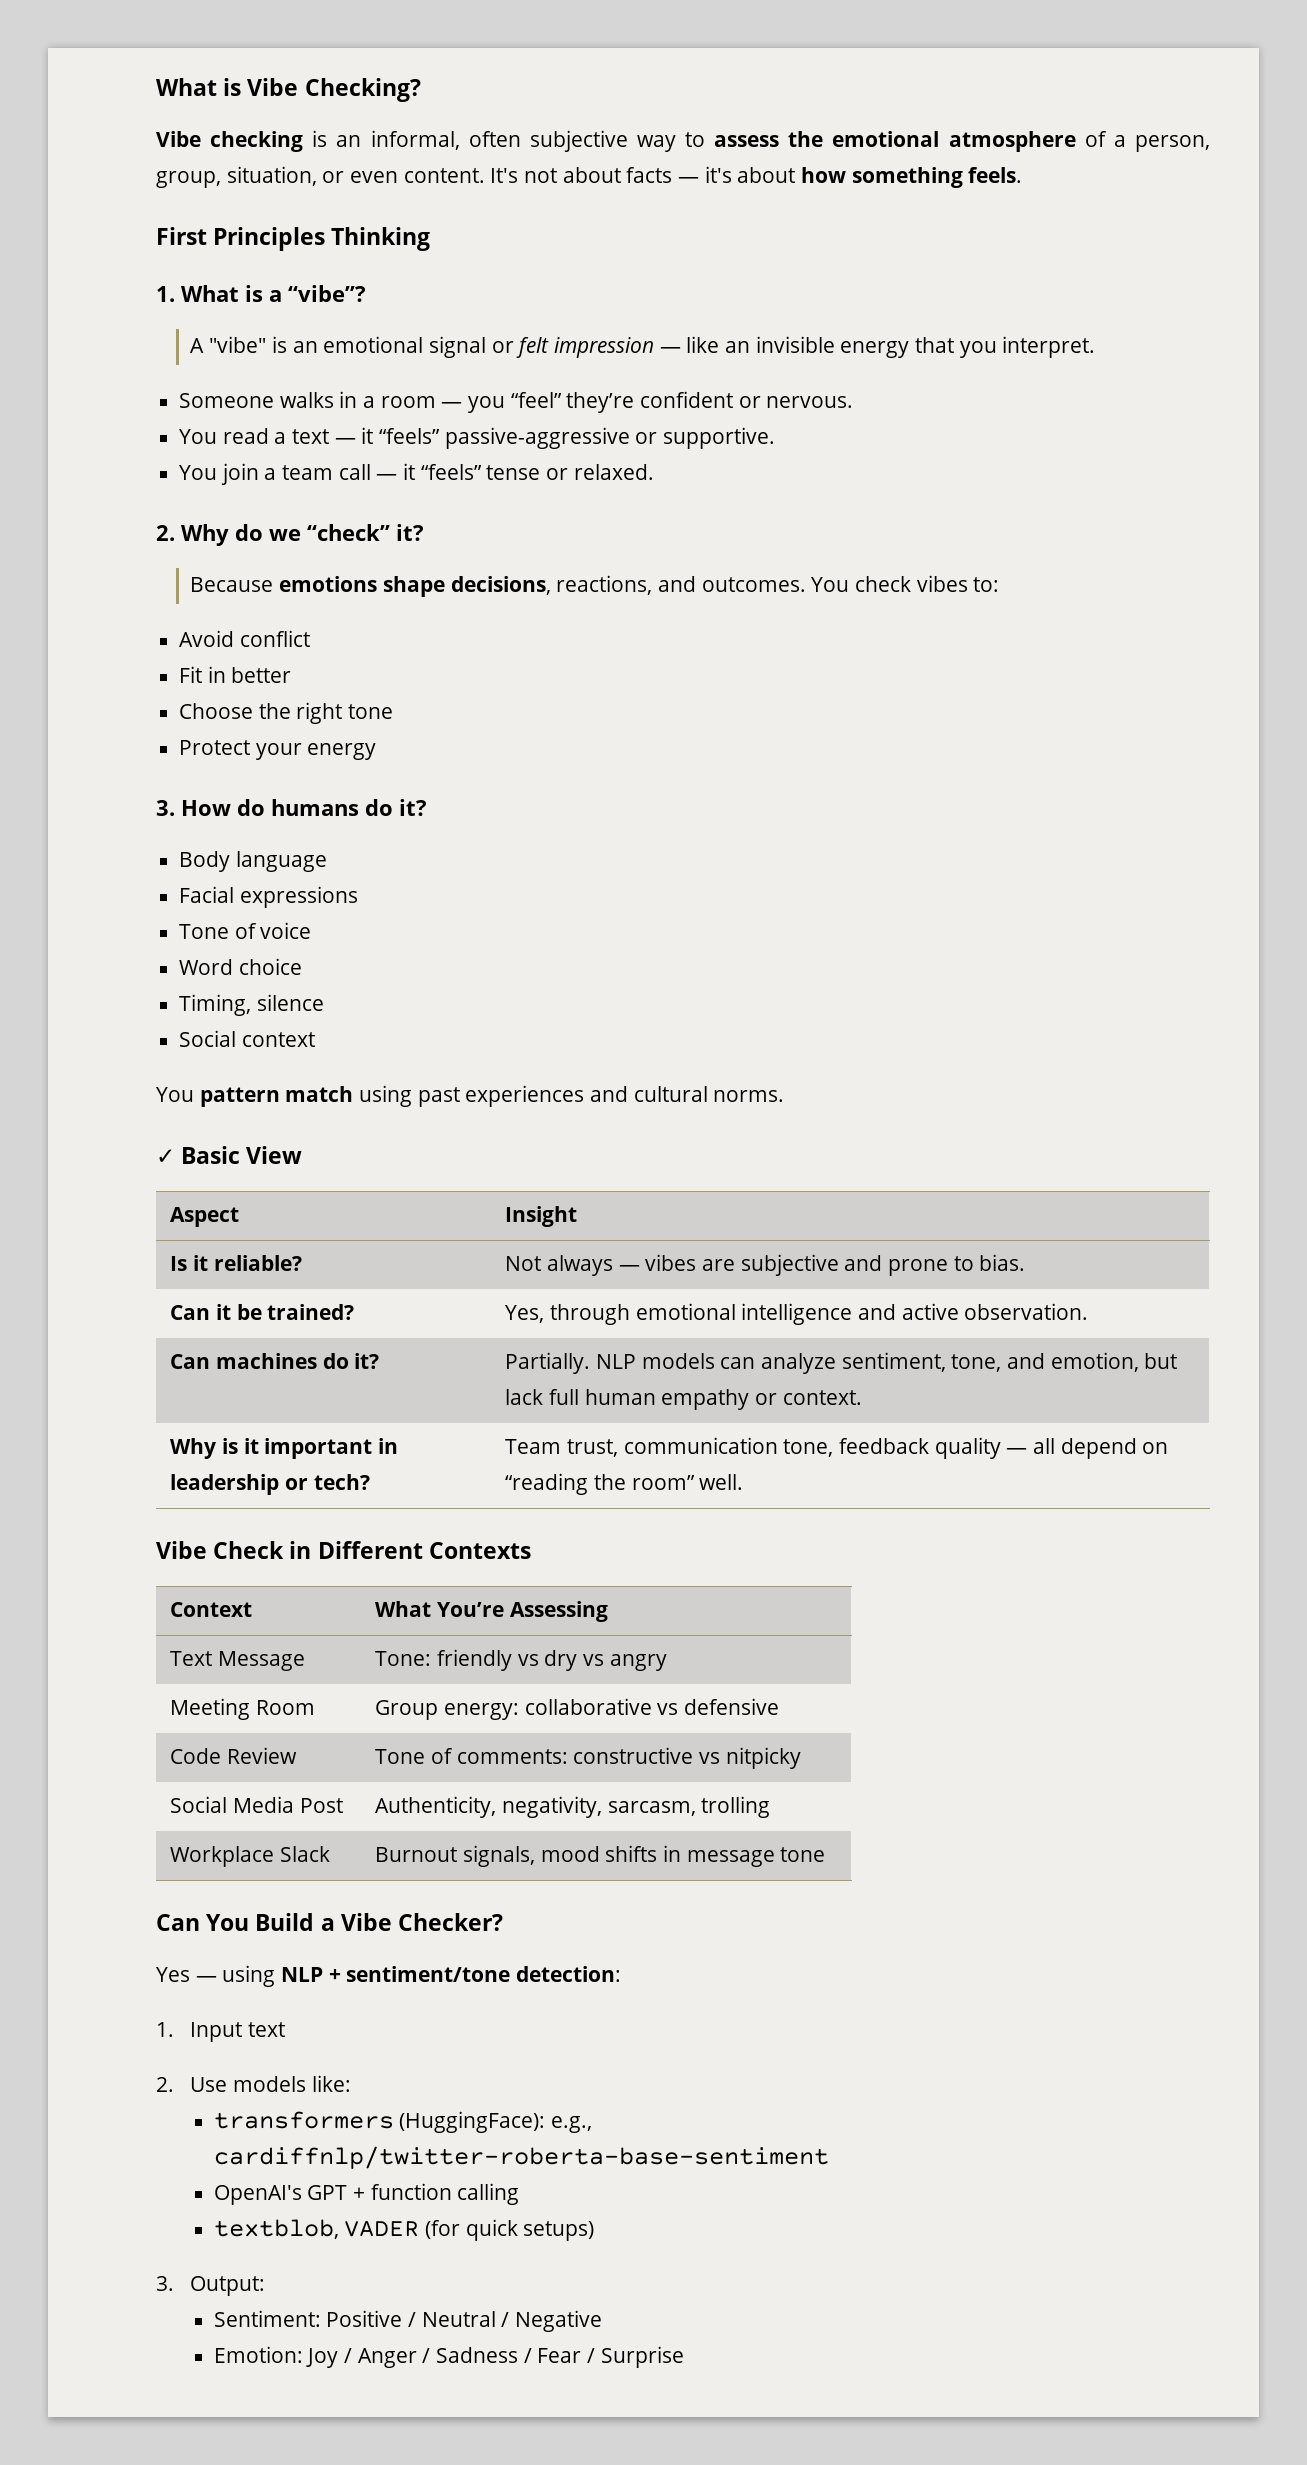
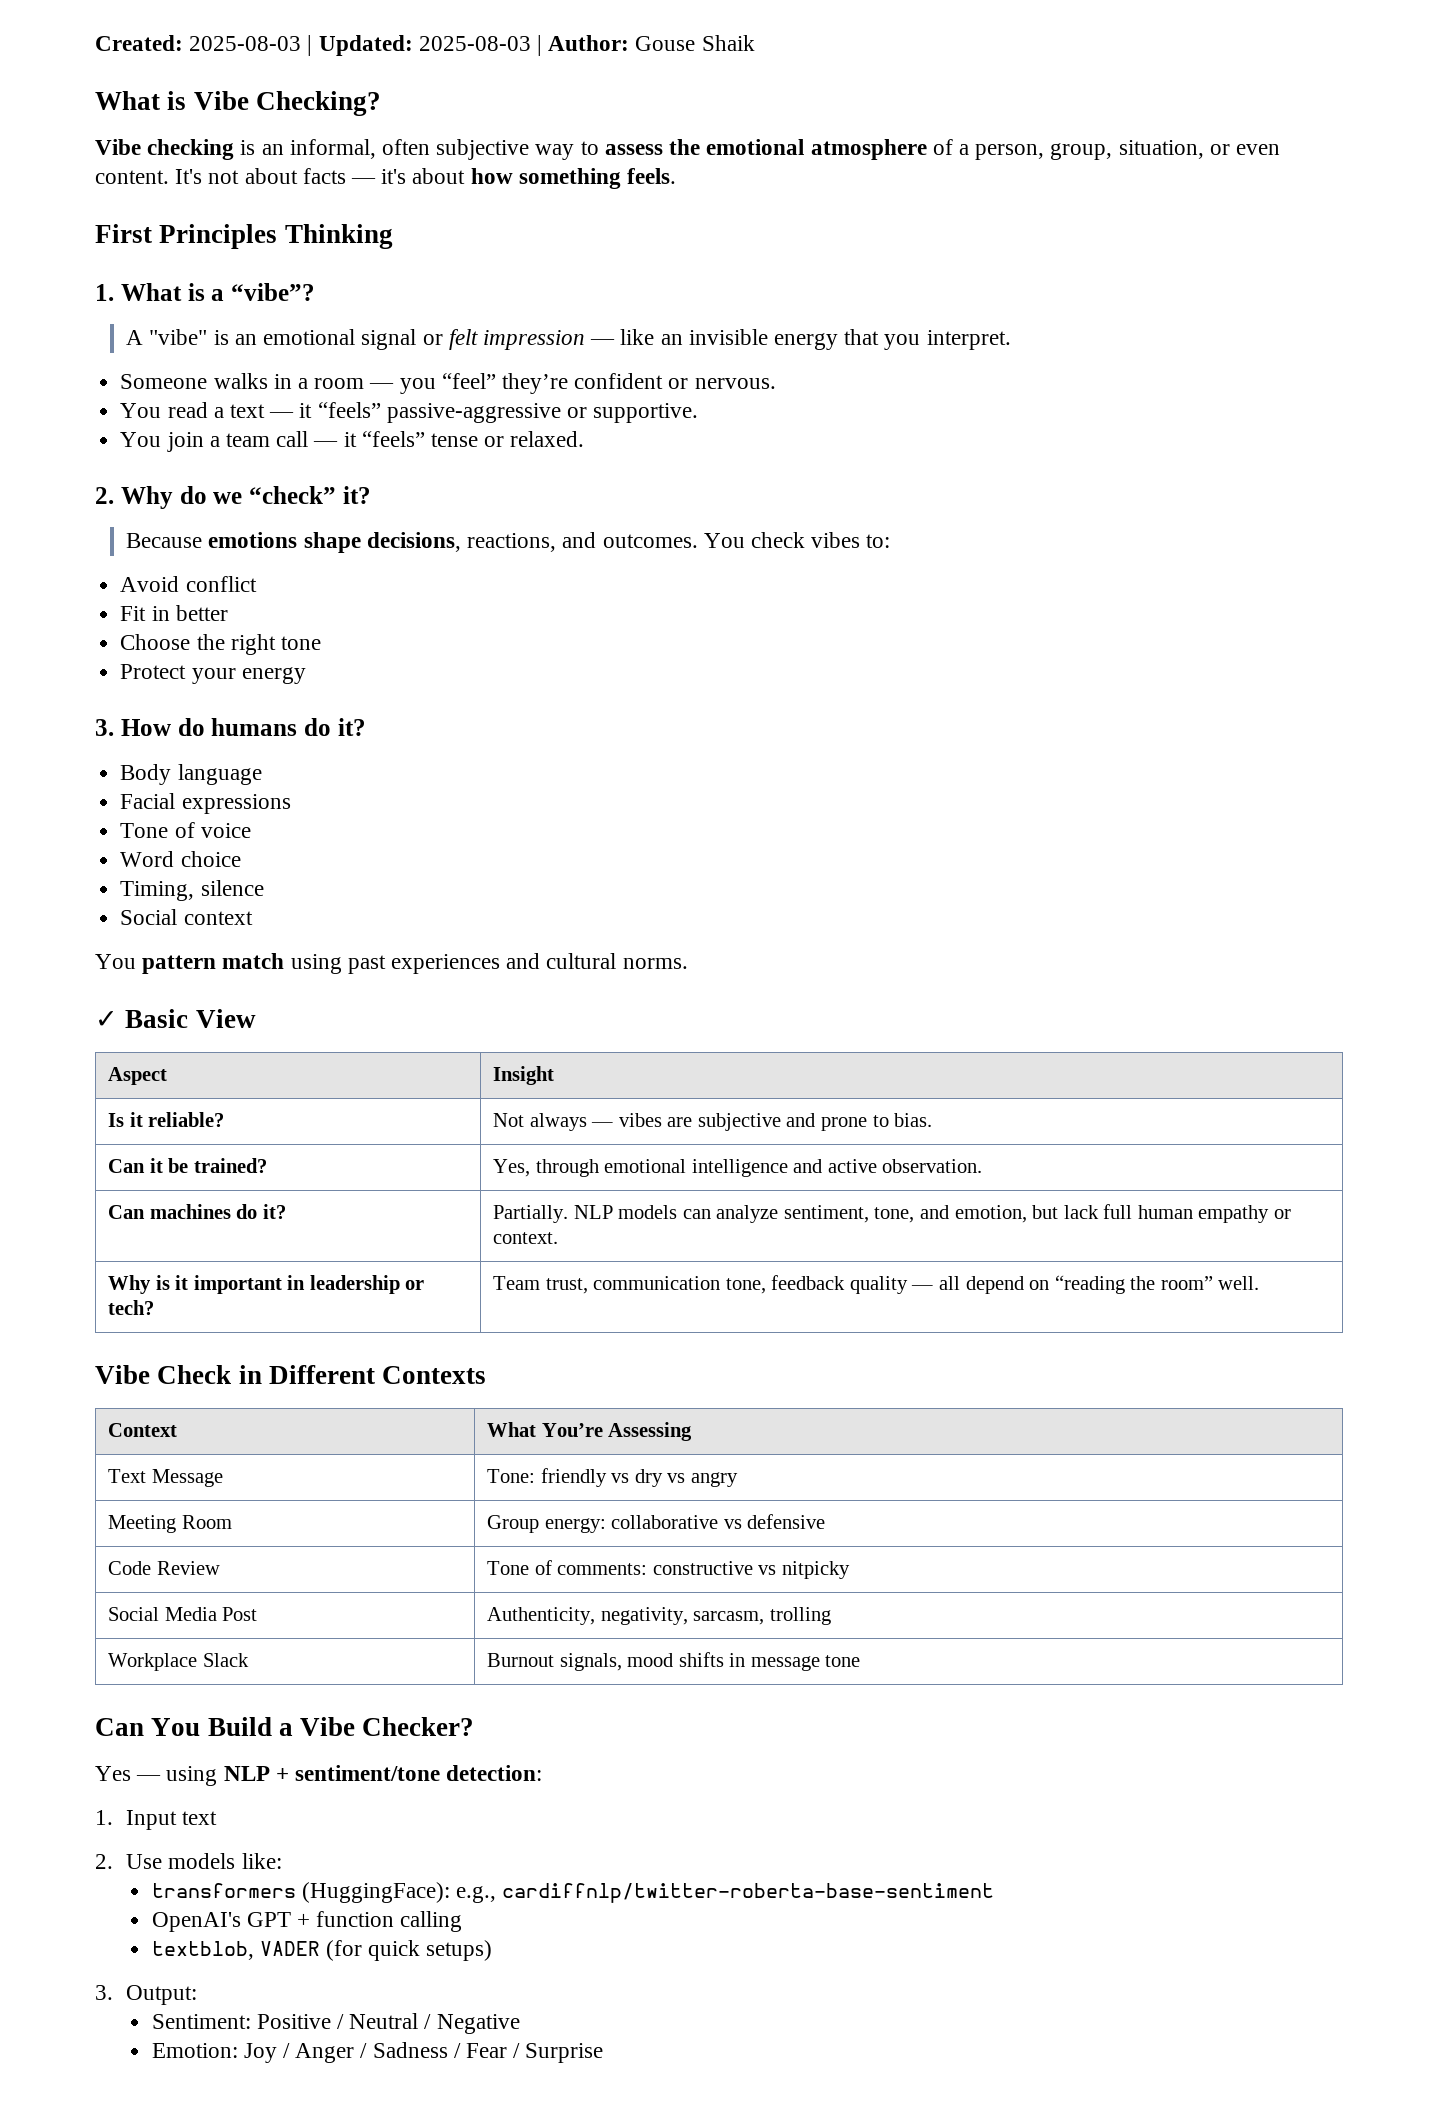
(156, 87) none -> [95,35,755,56] Created: 2025-08-03 | Updated: 2025-08-03 | Author: Gouse Shaik //

